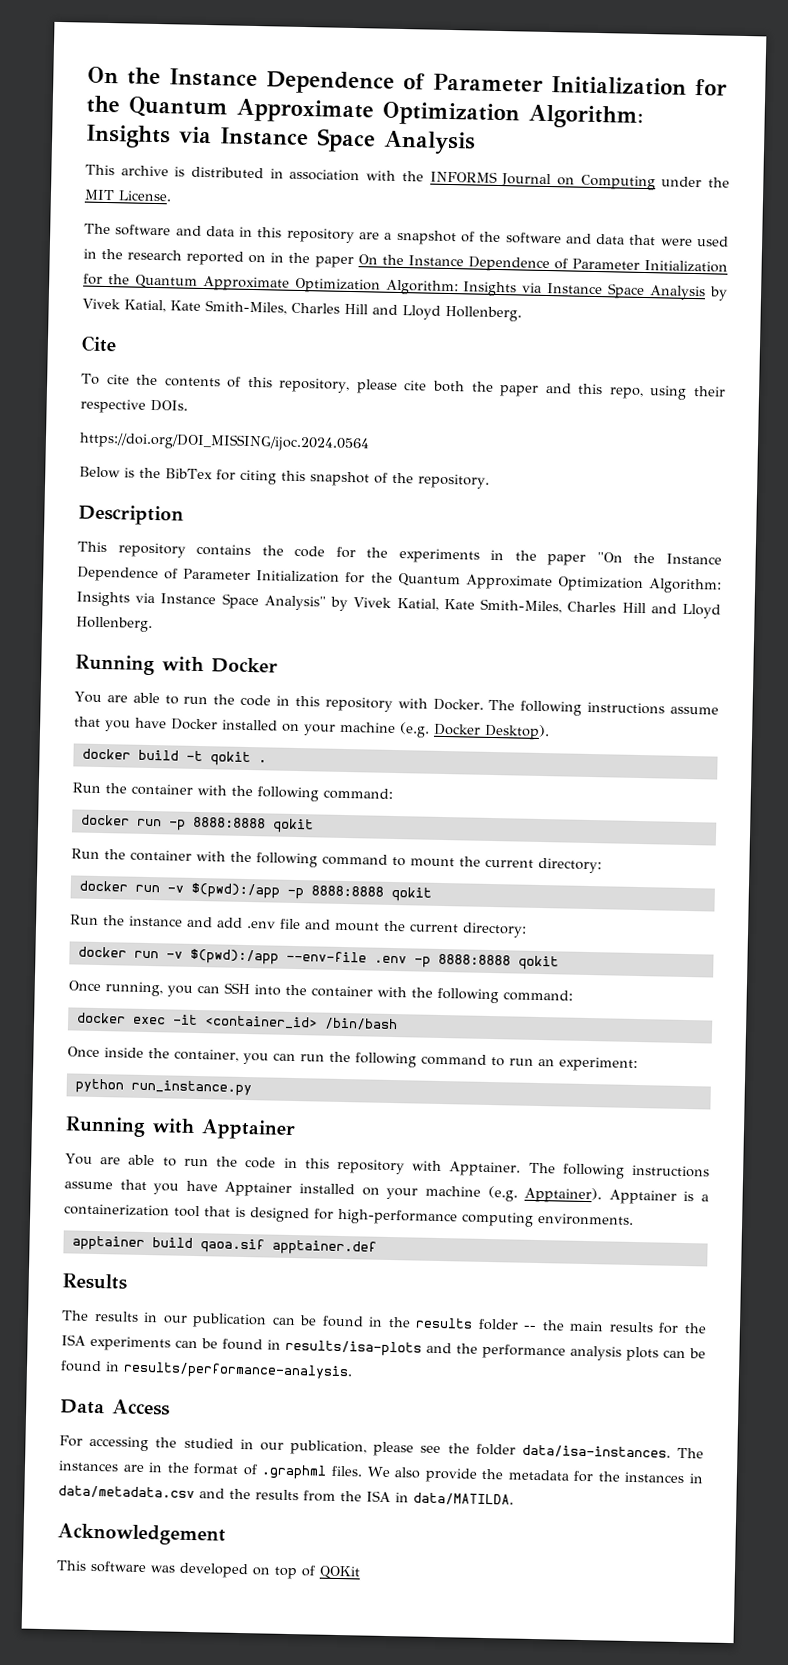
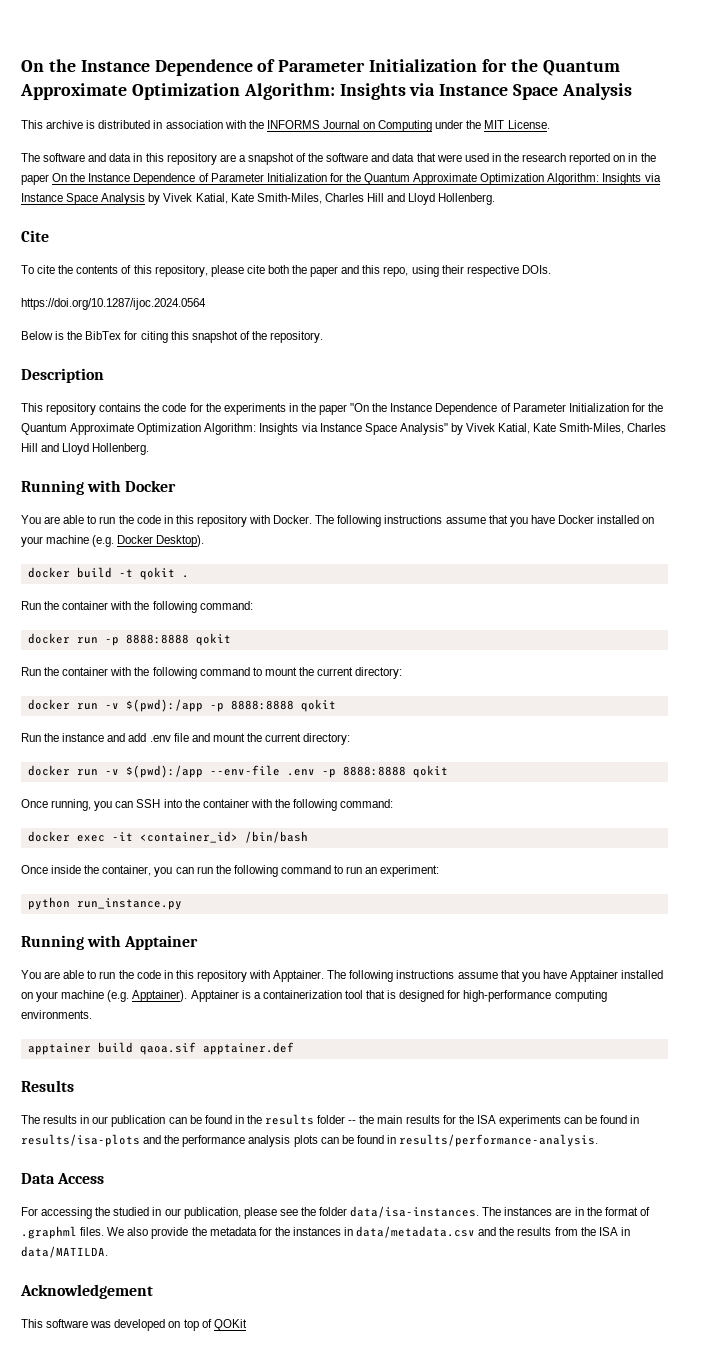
[79,431,370,453] https://doi.org/DOI_MISSING/ijoc.2024.0564 -> [21,298,206,310] https://doi.org/10.1287/ijoc.2024.0564

